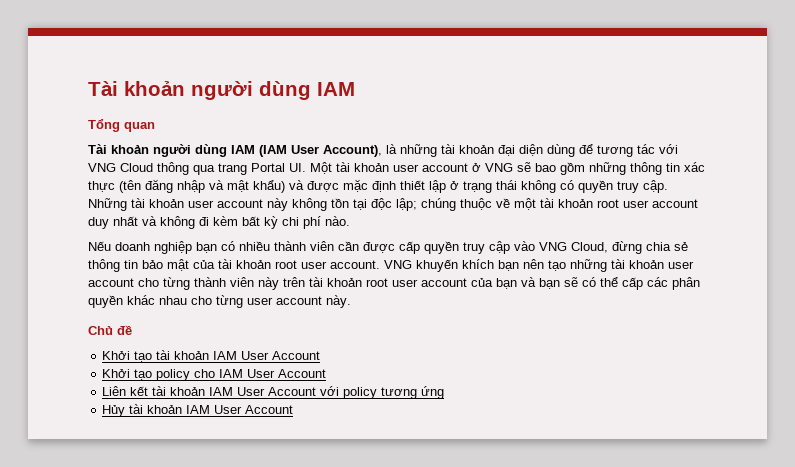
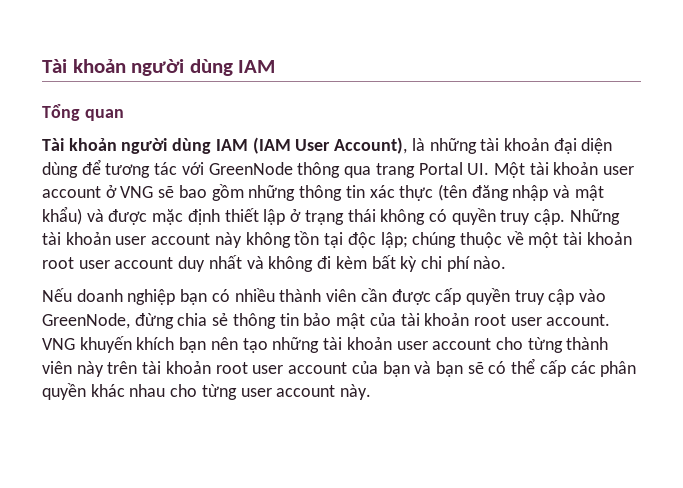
[88,163,153,172] VNG Cloud -> [208,162,293,175] GreenNode
[539,242,608,253] VNG Cloud, -> [42,313,130,329] GreenNode,
[88,325,132,335] [102,350,321,362] [102,369,327,381] [102,386,445,399] [102,404,294,417] // Chủ đề // Khởi tạo tài khoản IAM User Account // Khởi tạo policy cho IAM User Account // Liên kết tài khoản IAM User Account với policy tương ứng // Hủy tài khoản IAM User Account -> (372, 392) none

